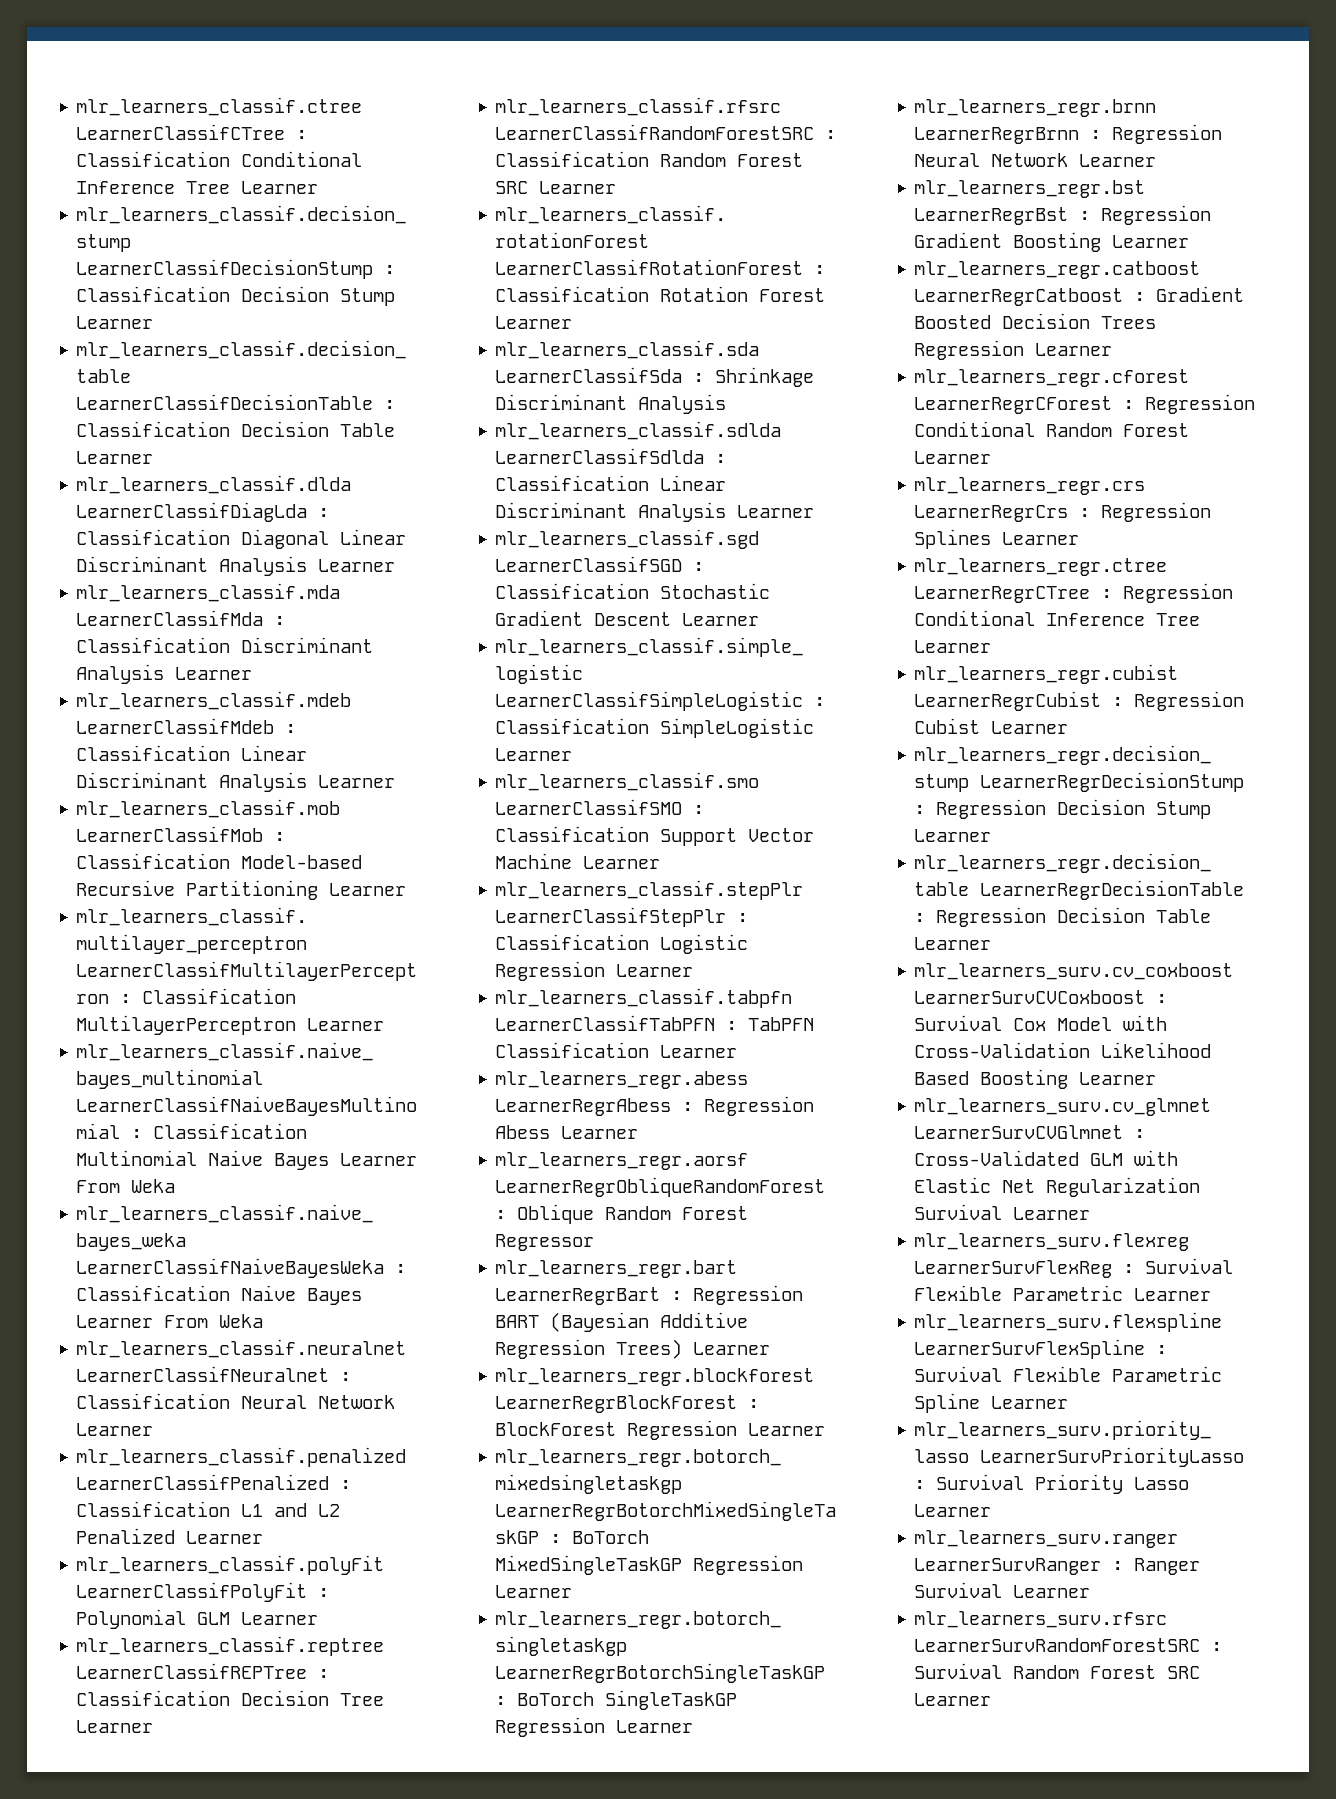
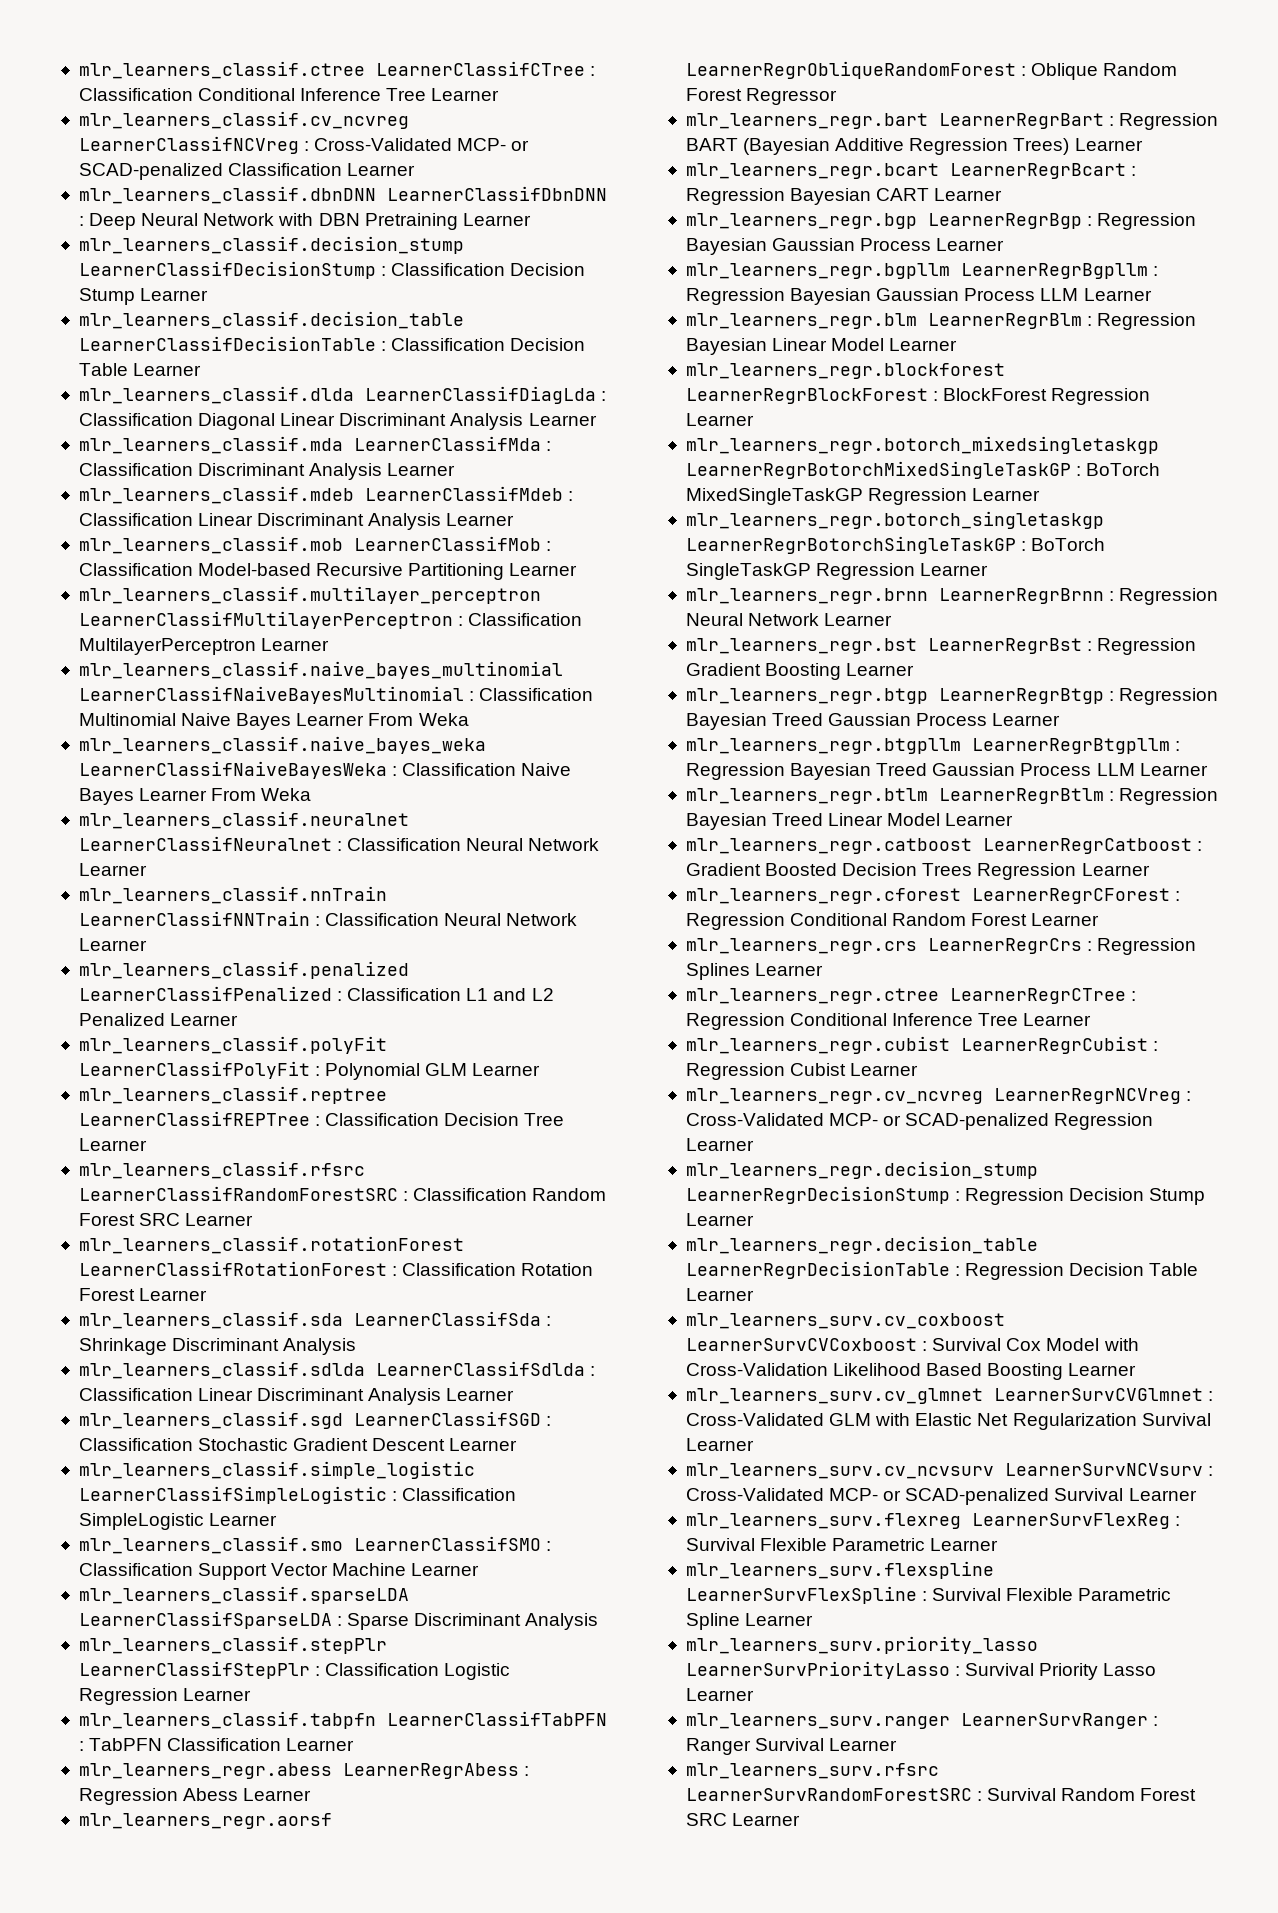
(319, 187) none -> [78,111,409,129] [78,136,530,154] [78,163,416,180] [78,186,607,204] [78,213,531,230] // mlr_learners_classif.cv_ncvreg LearnerClassifNCVreg : Cross-Validated MCP- or SCAD-penalized Classification Learner // mlr_learners_classif.dbnDNN LearnerClassifDbnDNN : Deep Neural Network with DBN Pretraining Learner
(154, 1429) none -> [78,886,387,904] [78,911,578,926] [78,938,147,951] // mlr_learners_classif.nnTrain LearnerClassifNNTrain : Classification Neural Network Learner
(661, 862) none -> [78,1586,409,1604] [78,1611,599,1630] // mlr_learners_classif.sparseLDA LearnerClassifSparseLDA : Sparse Discriminant Analysis
(771, 1348) none -> [685,163,1137,179] [685,188,1003,205] [685,213,1197,230] [685,238,1005,255] [685,263,1159,279] [685,288,1152,305] [685,313,1197,330] [685,338,958,355] // mlr_learners_regr.bcart LearnerRegrBcart : Regression Bayesian CART Learner // mlr_learners_regr.bgp LearnerRegrBgp : Regression Bayesian Gaussian Process Learner // mlr_learners_regr.bgpllm LearnerRegrBgpllm : Regression Bayesian Gaussian Process LLM Learner // mlr_learners_regr.blm LearnerRegrBlm : Regression Bayesian Linear Model Learner
(1190, 241) none -> [685,688,1219,705] [685,713,1061,730] [685,738,1181,754] [685,763,1208,780] [685,788,1219,805] [685,813,1014,830] // mlr_learners_regr.btgp LearnerRegrBtgp : Regression Bayesian Treed Gaussian Process Learner // mlr_learners_regr.btgpllm LearnerRegrBtgpllm : Regression Bayesian Treed Gaussian Process LLM Learner // mlr_learners_regr.btlm LearnerRegrBtlm : Regression Bayesian Treed Linear Model Learner
(1069, 727) none -> [685,1088,1192,1104] [685,1113,1154,1130] [685,1138,754,1151] // mlr_learners_regr.cv_ncvreg LearnerRegrNCVreg : Cross-Validated MCP- or SCAD-penalized Regression Learner
(1091, 1213) none -> [685,1463,1214,1479] [685,1488,1197,1505] // mlr_learners_surv.cv_ncvsurv LearnerSurvNCVsurv : Cross-Validated MCP- or SCAD-penalized Survival Learner

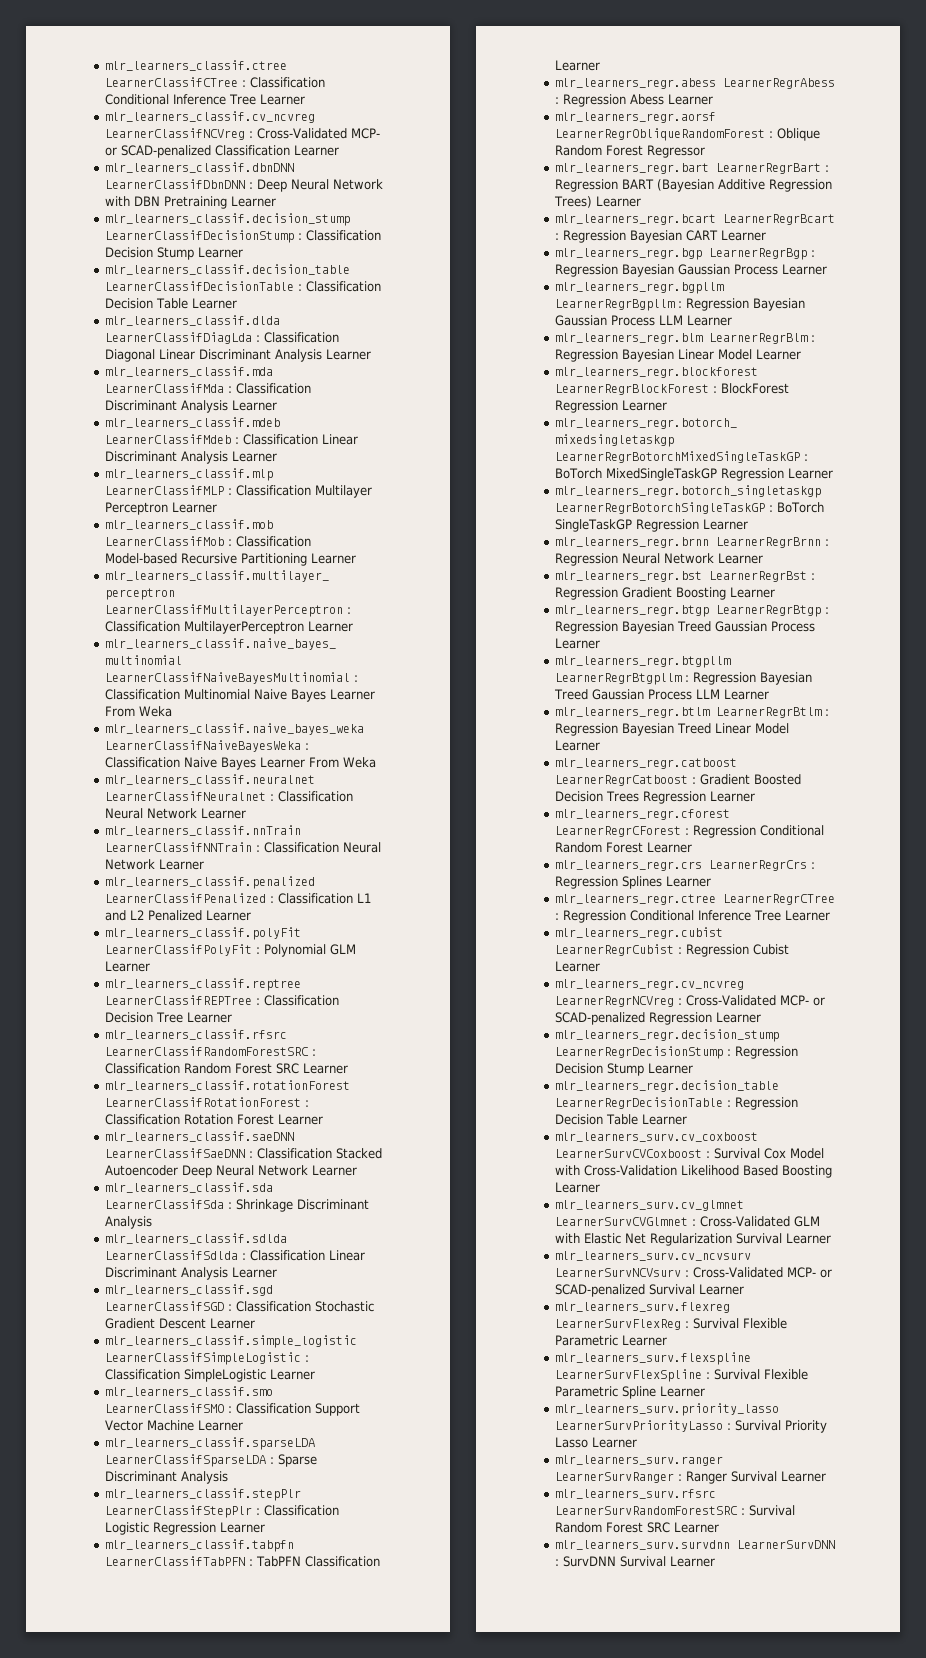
(515, 519) none -> [104,468,273,481] [104,485,372,498] [104,502,217,515] // mlr_learners_classif.mlp LearnerClassifMLP : Classification Multilayer Perceptron Learner
(208, 1294) none -> [104,1131,294,1142] [104,1148,382,1159] [104,1165,357,1178] // mlr_learners_classif.saeDNN LearnerClassifSaeDNN : Classification Stacked Autoencoder Deep Neural Network Learner
(801, 1819) none -> [554,1540,835,1550] [554,1556,715,1567] // mlr_learners_surv.survdnn LearnerSurvDNN : SurvDNN Survival Learner

